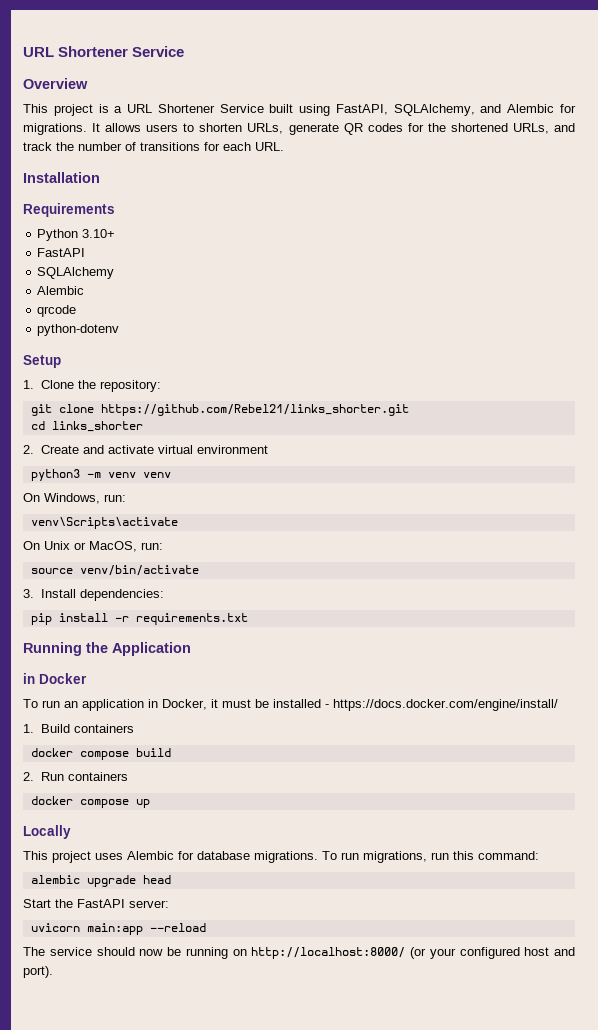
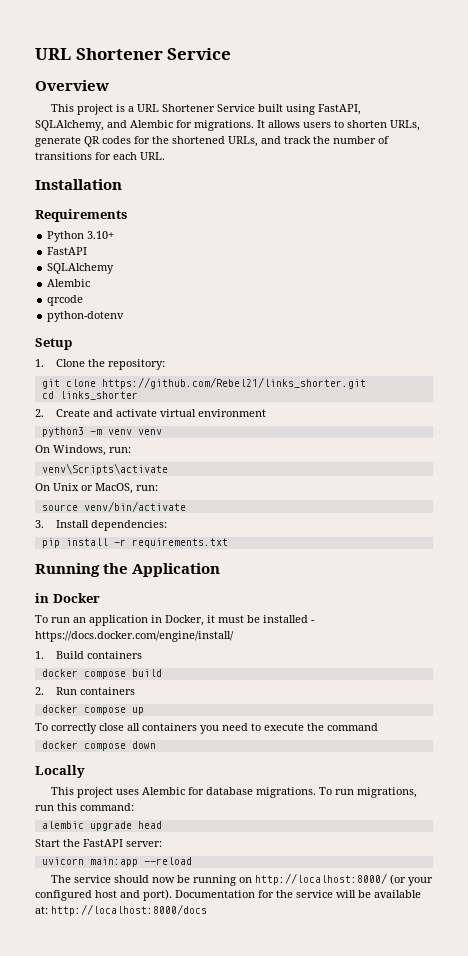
(150, 803) none -> [35,723,378,734] [41,741,156,751] // To correctly close all containers you need to execute the command // docker compose down
(53, 972) none -> [175,890,421,898] [35,904,207,916] Documentation for the service will be available at: http://localhost:8000/docs

